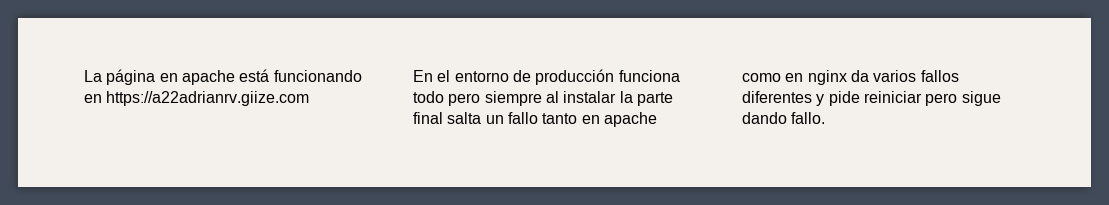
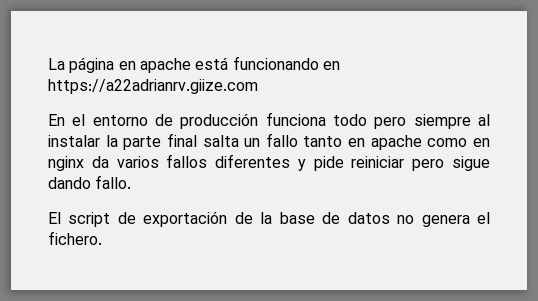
(826, 118) none -> [48,211,490,227] [48,231,102,245] // El script de exportación de la base de datos no genera el fichero.

